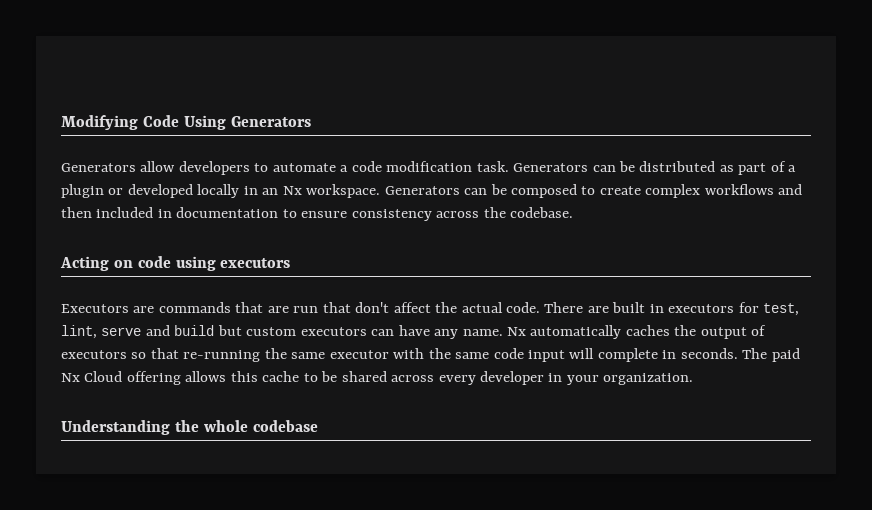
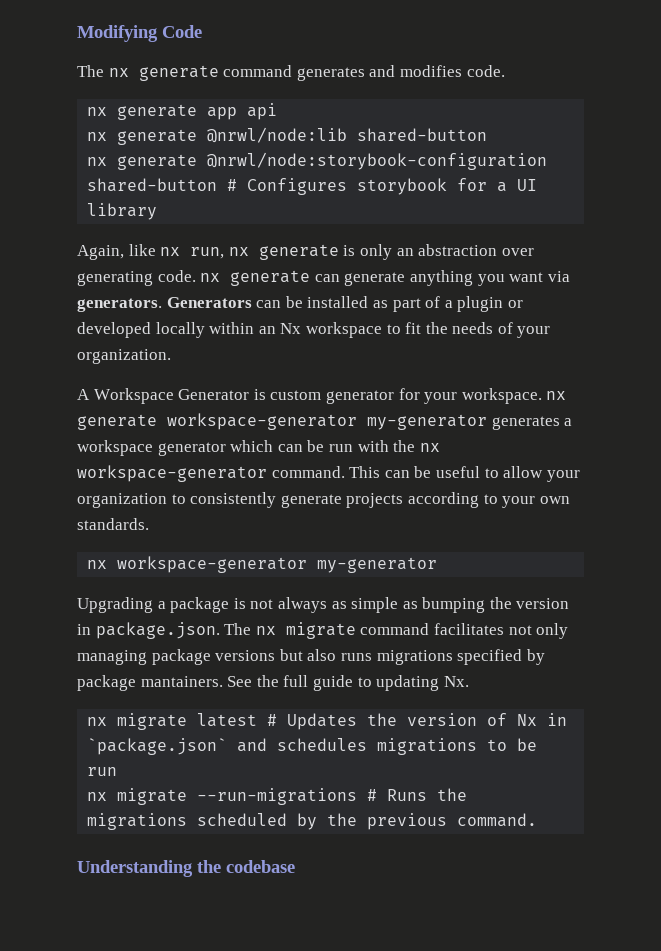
[183,115,311,130] [61,161,716,175] Using Generators // Generators allow developers to automate a code modification task. Generators can be distributed -> [77,65,505,81] [87,103,278,120] [87,127,488,145] [87,152,548,170] [87,178,538,195] [87,203,158,220] [77,244,534,260] [77,270,570,286] [77,296,369,312] // The nx generate command generates and modifies code. // nx generate app api // nx generate @nrwl/node:lib shared-button // nx generate @nrwl/node:storybook-configuration shared-button # Configures storybook for a UI library // Again, like nx run, nx generate is only an abstraction over generating code. nx generate can generate anything you want via generators. Generators can be installed
[243,186,258,195] in -> [209,322,255,334] within
[306,184,803,198] [61,207,574,221] [60,256,291,271] [61,302,800,316] [61,325,767,339] [61,348,800,362] [61,371,694,385] workspace. Generators can be composed to create complex workflows and then included in documentation to ensure consistency across the codebase. // Acting on code using executors // Executors are commands that are run that don't affect the actual code. There are built in executors for test, lint, serve and build but custom executors can have any name. Nx automatically caches the output of executors so that re-running the same executor with the same code input will complete in seconds. The paid Nx Cloud offering allows this cache to be shared across every developer in your organization. -> [305,322,551,338] [77,349,171,364] [77,388,567,404] [77,413,573,430] [77,440,440,456] [77,465,580,482] [77,492,570,508] [77,518,149,530] [87,556,438,573] [77,597,570,613] [77,622,569,639] [77,649,545,665] [77,675,469,691] [87,713,568,730] [87,738,538,755] [87,767,118,776] [87,788,468,805] [87,813,538,830] workspace to fit the needs of your organization. // A Workspace Generator is custom generator for your workspace. nx generate workspace-generator my-generator generates a workspace generator which can be run with the nx workspace-generator command. This can be useful to allow your organization to consistently generate projects according to your own standards. // nx workspace-generator my-generator // Upgrading a package is not always as simple as bumping the version in package.json. The nx migrate command facilitates not only managing package versions but also runs migrations specified by package mantainers. See the full guide to updating Nx. // nx migrate latest # Updates the version of Nx in `package.json` and schedules migrations to be run // nx migrate --run-migrations # Runs the migrations scheduled by the previous command.
[203,420,248,432] whole -> (221, 866) none

